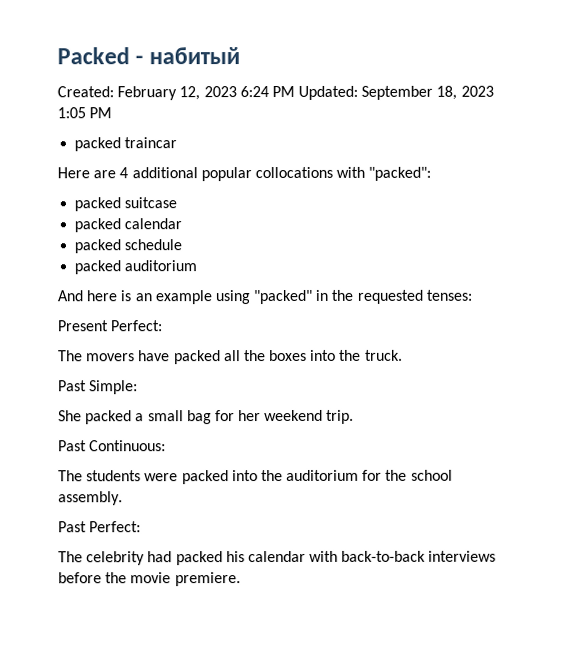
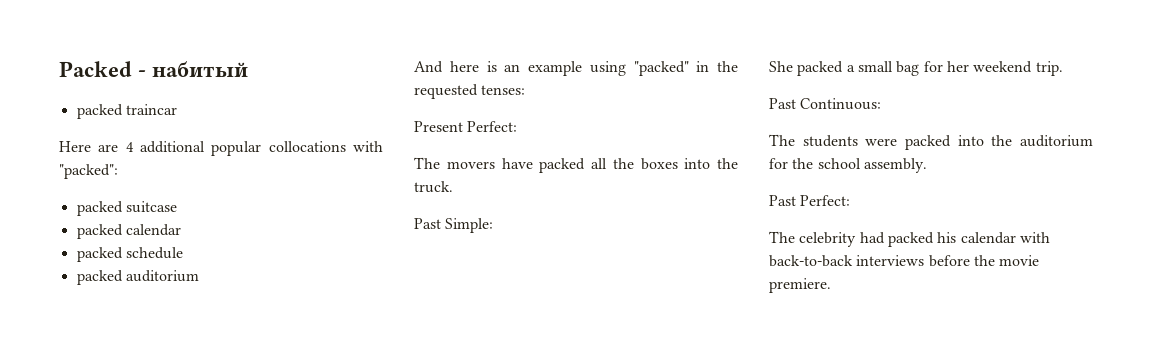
[57,85,494,101] [57,107,113,119] // Created: February 12, 2023 6:24 PM Updated: September 18, 2023 1:05 PM -> (249, 69) none

